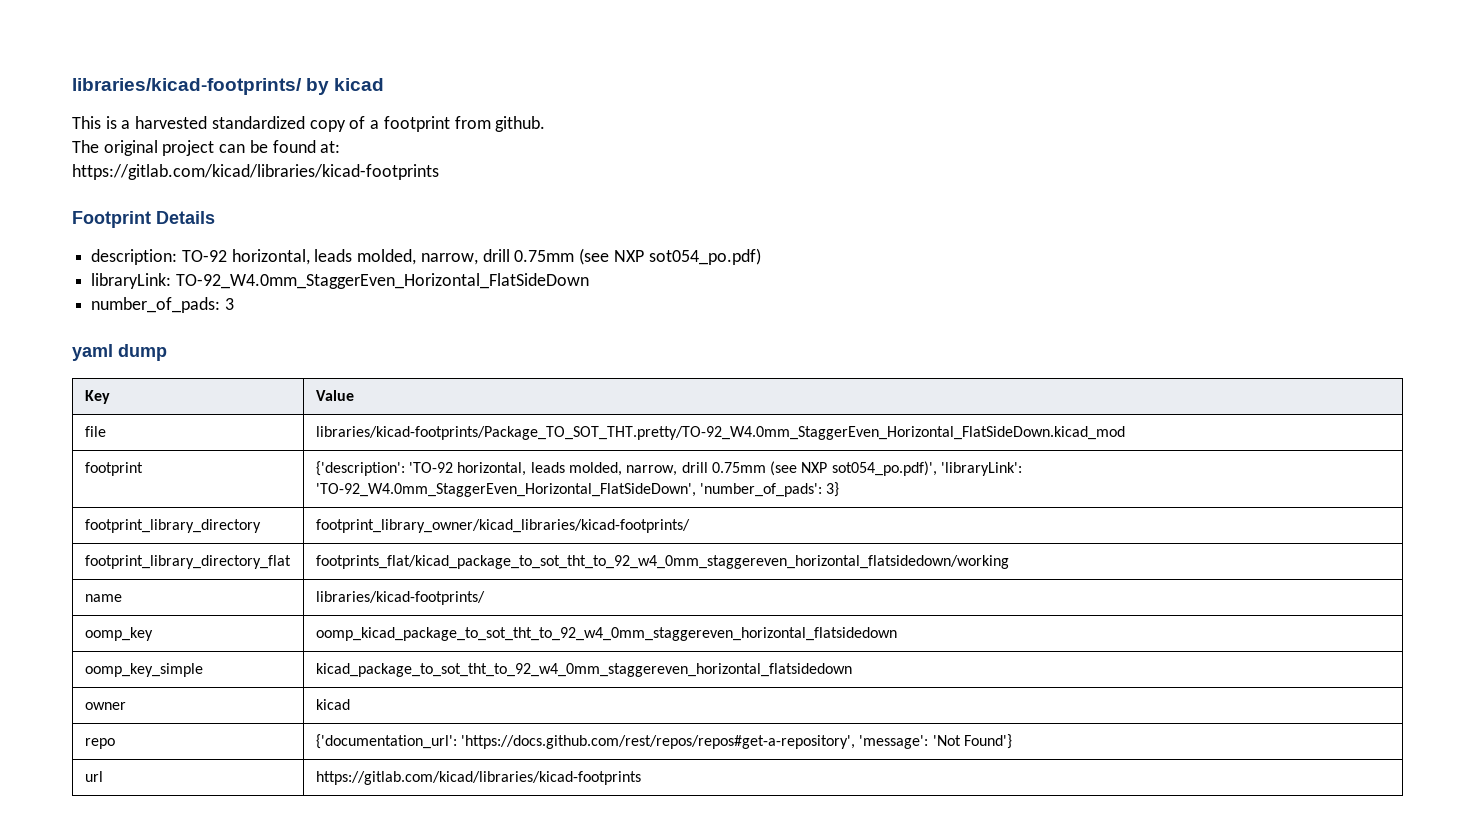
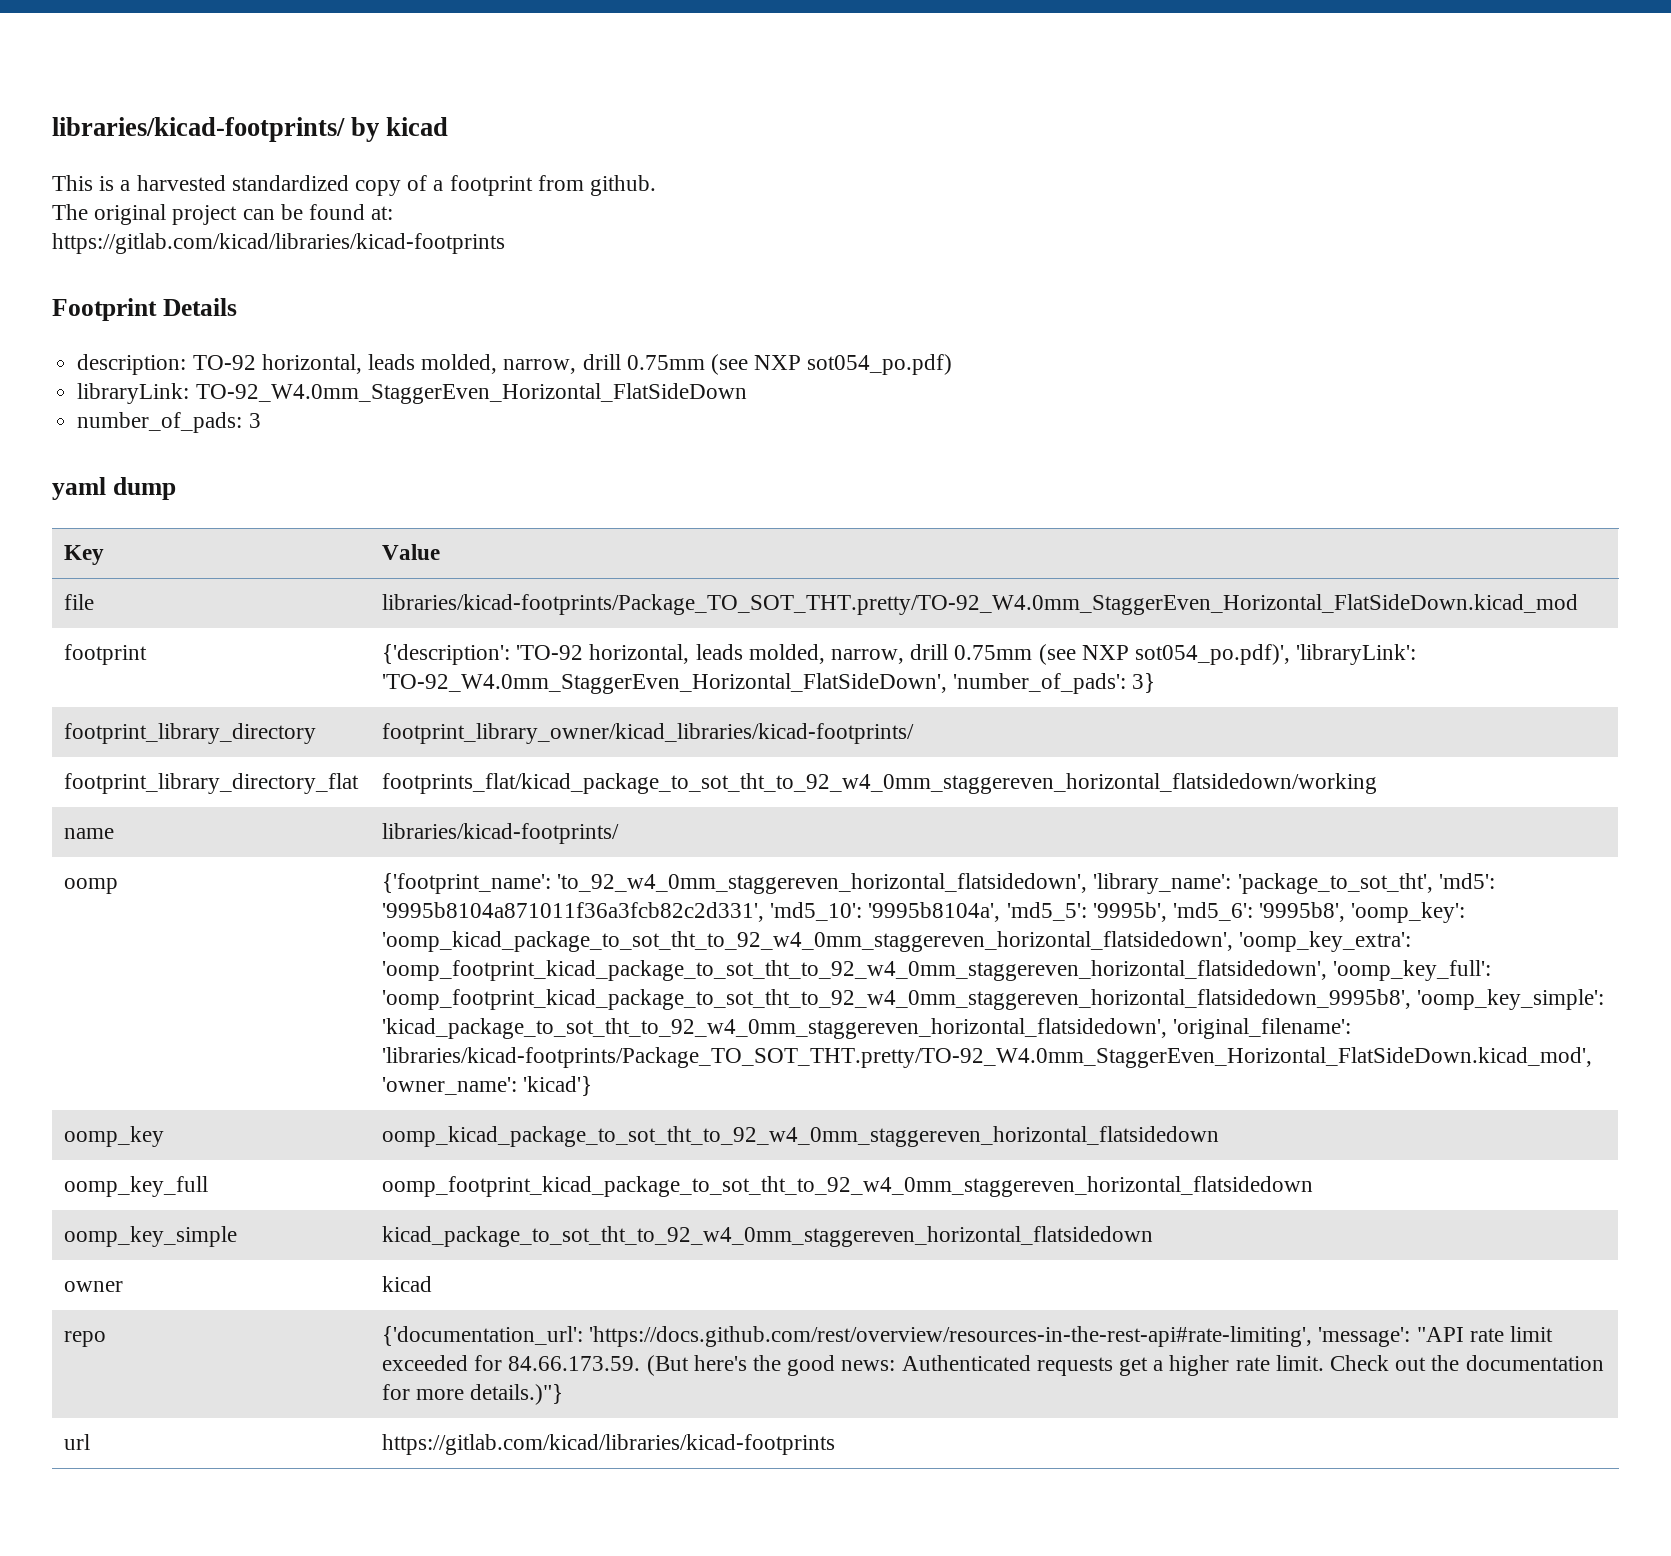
(485, 598) none -> [63,878,118,894] [381,873,1495,894] [381,902,1466,923] [381,931,1412,952] [381,960,1492,981] [381,989,1605,1010] [381,1018,1352,1039] [381,1047,1592,1068] [381,1076,593,1096] // oomp | {'footprint_name': 'to_92_w4_0mm_staggereven_horizontal_flatsidedown', 'library_name': 'package_to_sot_tht', 'md5': '9995b8104a871011f36a3fcb82c2d331', 'md5_10': '9995b8104a', 'md5_5': '9995b', 'md5_6': '9995b8', 'oomp_key': 'oomp_kicad_package_to_sot_tht_to_92_w4_0mm_staggereven_horizontal_flatsidedown', 'oomp_key_extra': 'oomp_footprint_kicad_package_to_sot_tht_to_92_w4_0mm_staggereven_horizontal_flatsidedown', 'oomp_key_full': 'oomp_footprint_kicad_package_to_sot_tht_to_92_w4_0mm_staggereven_horizontal_flatsidedown_9995b8', 'oomp_key_simple': 'kicad_package_to_sot_tht_to_92_w4_0mm_staggereven_horizontal_flatsidedown', 'original_filename': 'libraries/kicad-footprints/Package_TO_SOT_THT.pretty/TO-92_W4.0mm_StaggerEven_Horizontal_FlatSideDown.kicad_mod', 'owner_name': 'kicad'}
(897, 634) none -> [63,1176,208,1197] [381,1176,1313,1197] // oomp_key_full | oomp_footprint_kicad_package_to_sot_tht_to_92_w4_0mm_staggereven_horizontal_flatsidedown
[460,734,1012,749] 'https://docs.github.com/rest/repos/repos#get-a-repository', 'message': 'Not Found'} -> [589,1326,1553,1347] [381,1355,1604,1376] [381,1384,564,1405] 'https://docs.github.com/rest/overview/resources-in-the-rest-api#rate-limiting', 'message': "API rate limit exceeded for 84.66.173.59. (But here's the good news: Authenticated requests get a higher rate limit. Check out the documentation for more details.)"}

